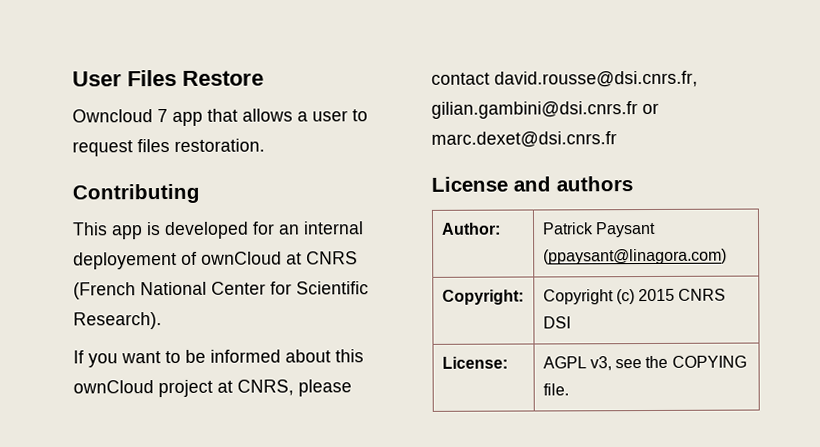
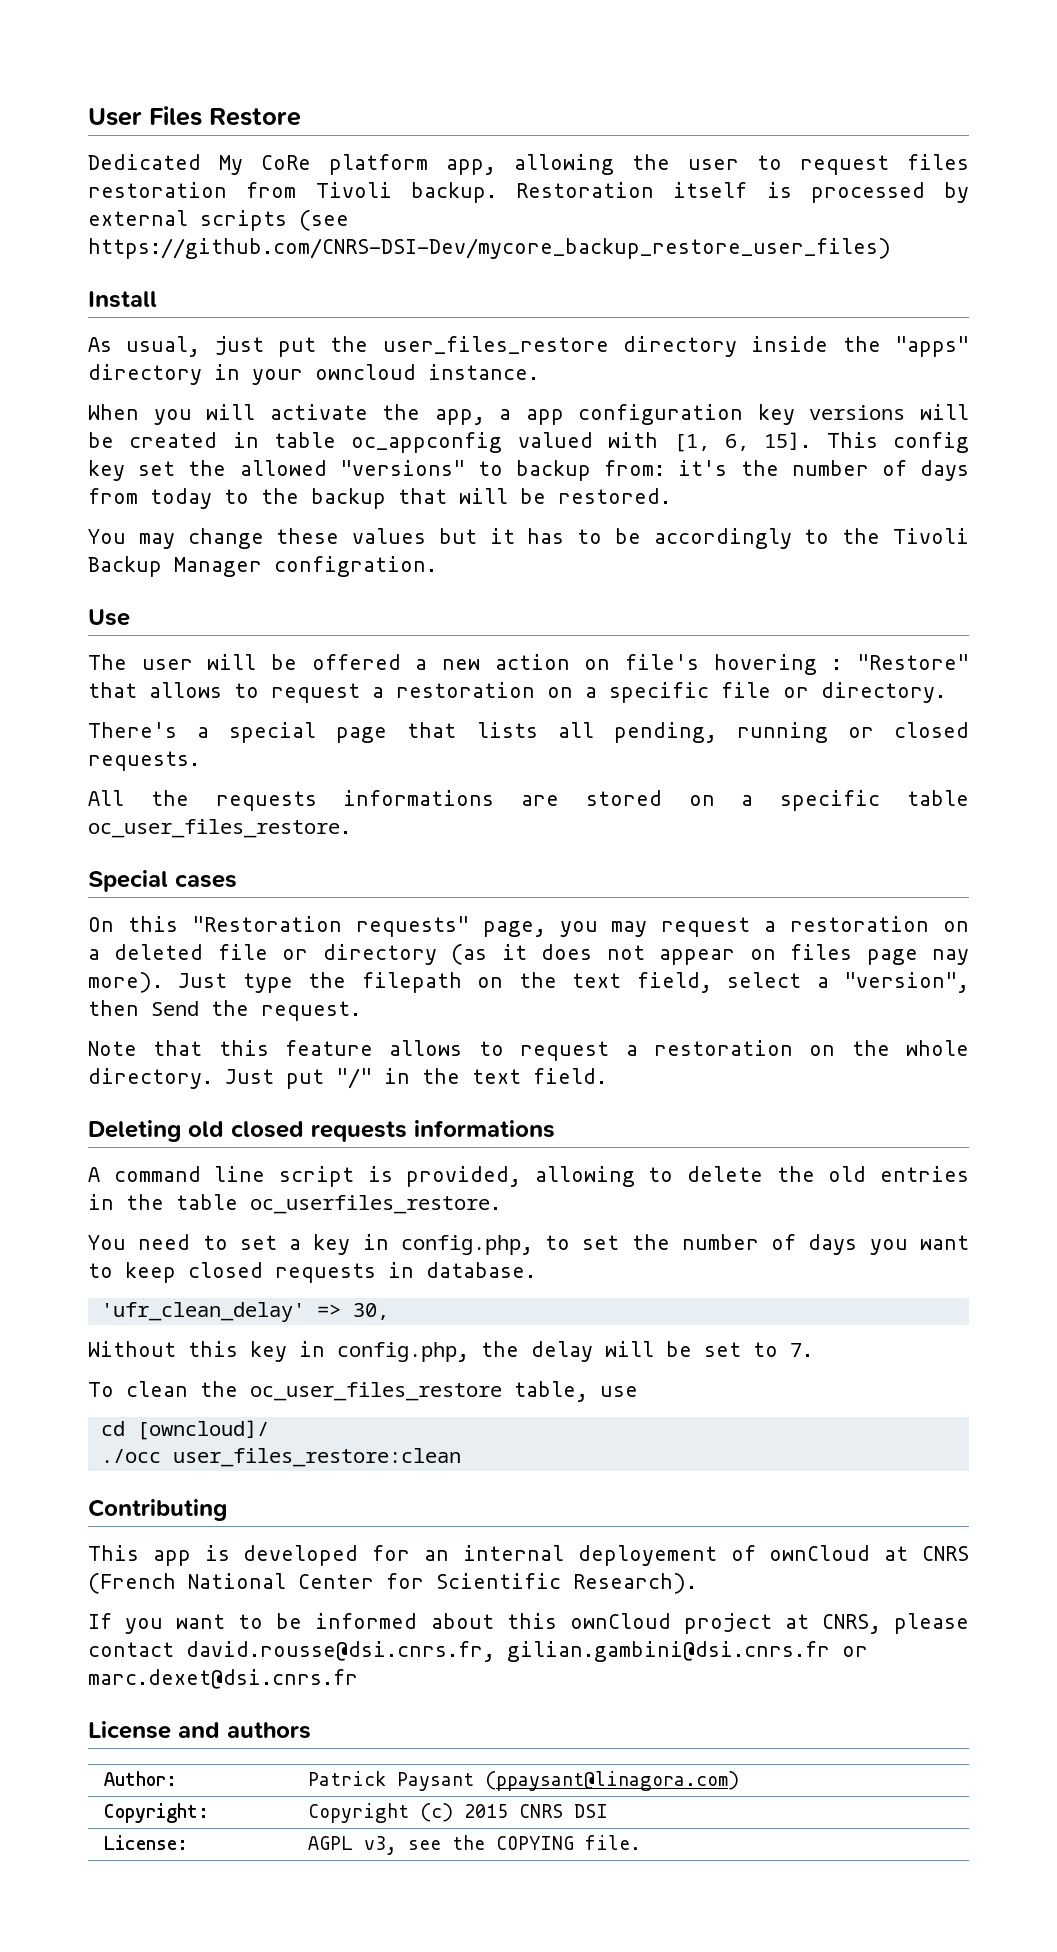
[72,108,368,126] [72,138,265,157] Owncloud 7 app that allows a user to request files restoration. -> [88,154,969,175] [88,182,969,203] [88,210,349,231] [88,238,891,259] [88,291,157,308] [88,336,970,357] [88,364,539,385] [88,404,969,425] [88,432,970,453] [88,460,969,481] [88,488,671,509] [88,528,969,549] [88,556,437,577] [88,609,130,626] [88,654,969,675] [88,682,946,703] [88,722,970,743] [88,751,200,771] [88,790,970,811] [88,819,351,838] [88,870,237,892] [88,916,969,937] [88,944,969,965] [88,972,970,993] [88,1000,361,1021] [88,1040,970,1061] [88,1068,607,1089] [88,1120,555,1142] [88,1166,969,1187] [88,1194,501,1214] [88,1234,969,1255] [88,1262,536,1283] [100,1302,389,1322] [88,1341,813,1362] [88,1381,638,1402] [100,1420,269,1440] [100,1448,461,1467] Dedicated My CoRe platform app, allowing the user to request files restoration from Tivoli backup. Restoration itself is processed by external scripts (see https://github.com/CNRS-DSI-Dev/mycore_backup_restore_user_files) // Install // As usual, just put the user_files_restore directory inside the "apps" directory in your owncloud instance. // When you will activate the app, a app configuration key versions will be created in table oc_appconfig valued with [1, 6, 15]. This config key set the allowed "versions" to backup from: it's the number of days from today to the backup that will be restored. // You may change these values but it has to be accordingly to the Tivoli Backup Manager configration. // Use // The user will be offered a new action on file's hovering : "Restore" that allows to request a restoration on a specific file or directory. // There's a special page that lists all pending, running or closed requests. // All the requests informations are stored on a specific table oc_user_files_restore. // Special cases // On this "Restoration requests" page, you may request a restoration on a deleted file or directory (as it does not appear on files page nay more). Just type the filepath on the text field, select a "version", then Send the request. // Note that this feature allows to request a restoration on the whole directory. Just put "/" in the text field. // Deleting old closed requests informations // A command line script is provided, allowing to delete the old entries in the table oc_userfiles_restore. // You need to set a key in config.php, to set the number of days you want to keep closed requests in database. // 'ufr_clean_delay' => 30, // Without this key in config.php, the delay will be set to 7. // To clean the oc_user_files_restore table, use // cd [owncloud]/ // ./occ user_files_restore:clean

